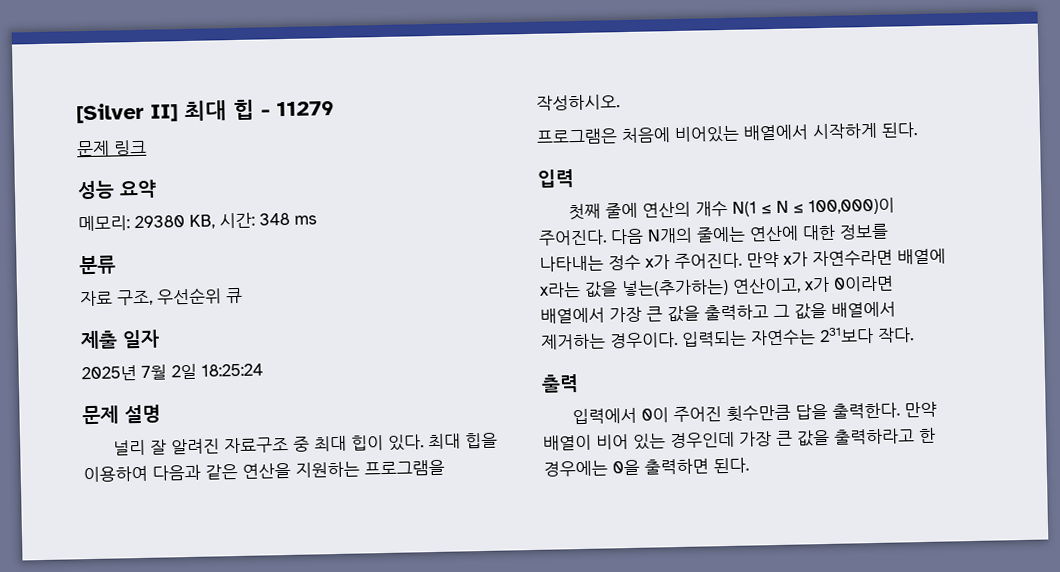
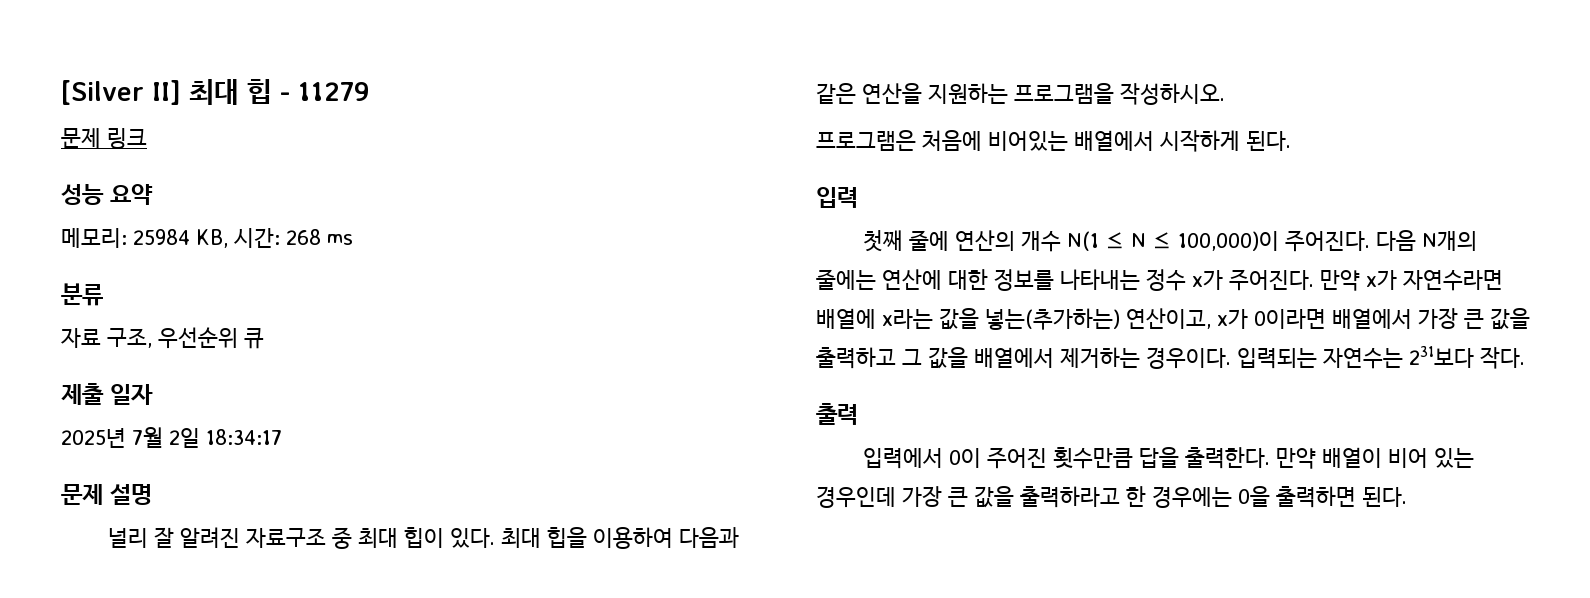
[134,215,185,229] 29380 -> [133,229,190,245] 25984
[259,212,290,226] 348 -> [286,229,321,245] 268
[201,363,263,377] 18:25:24 -> [206,429,282,445] 18:34:17

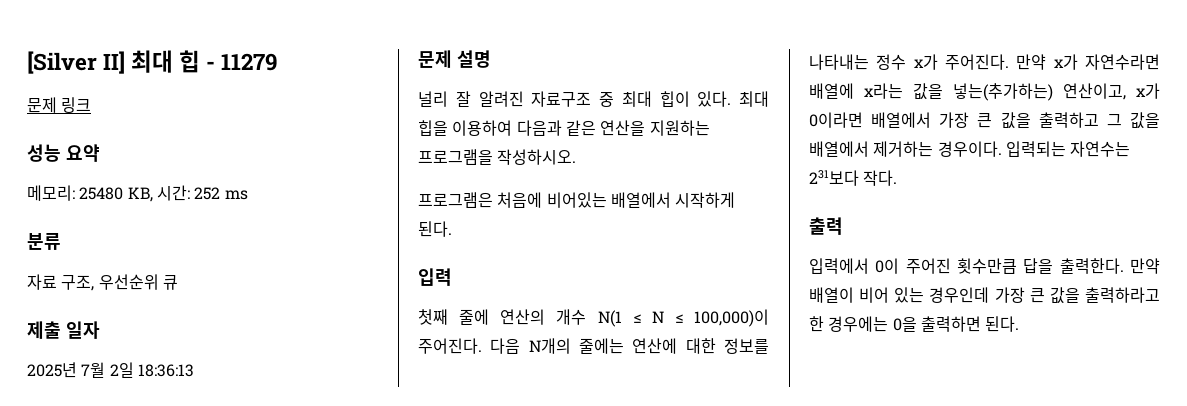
[133,229,190,245] 25984 -> [79,187,124,200] 25480
[286,229,321,245] 268 -> [194,187,221,200] 252
[206,429,282,445] 18:34:17 -> [137,364,194,377] 18:36:13

